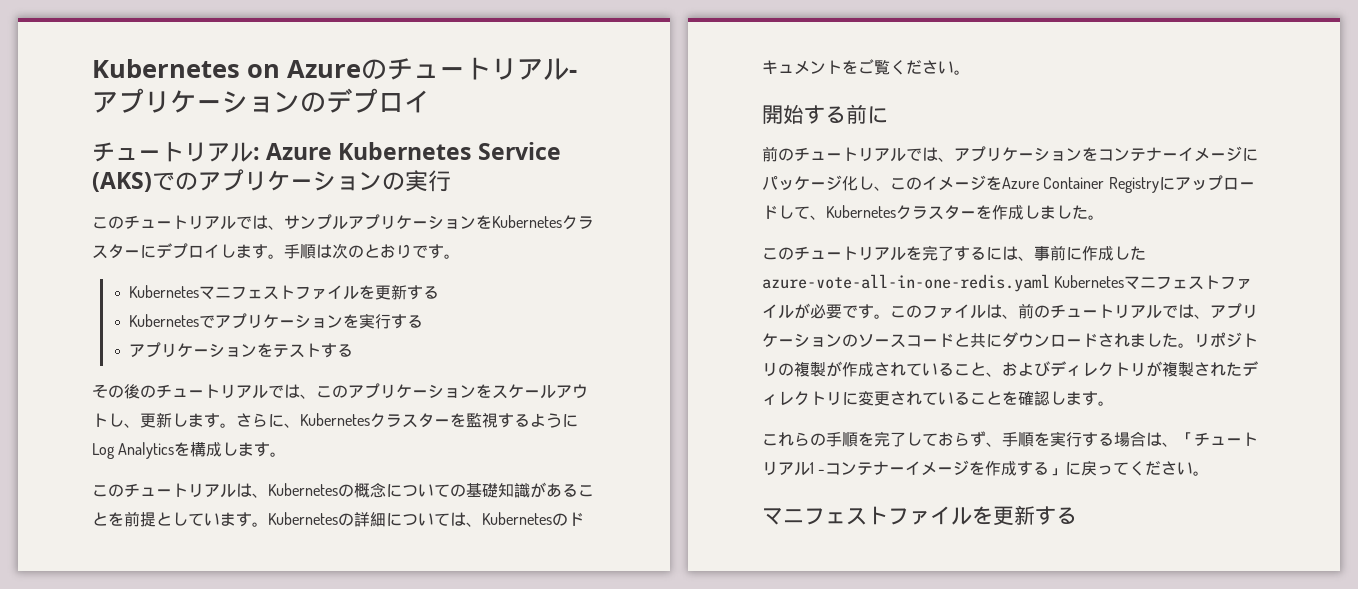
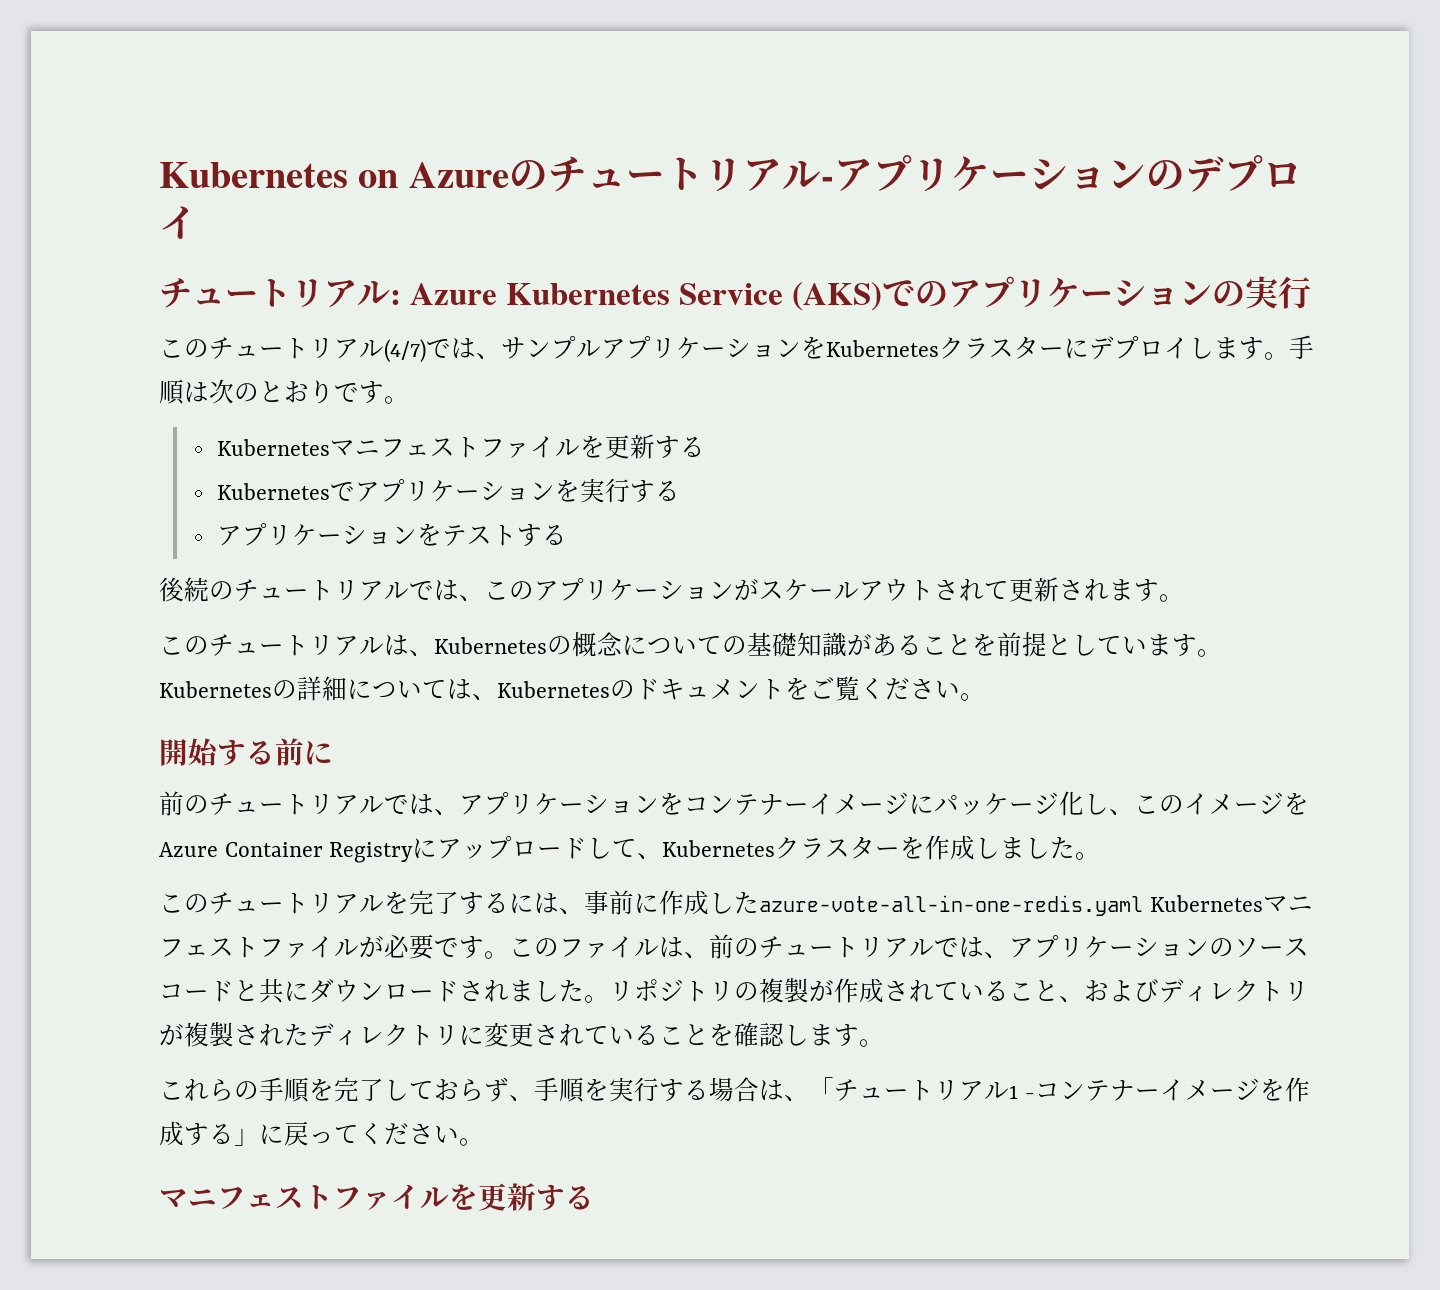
(236, 223) none -> [384,339,426,363] (4/7)
[92,384,140,399] その後 -> [159,577,209,602] 後続
[476,384,492,398] を -> [734,579,759,601] が
[108,412,578,428] [92,442,239,459] し、更新します。さらに、Kubernetesクラスターを監視するようにLog Analyticsを構成し -> [934,577,1109,602] されて更新され

